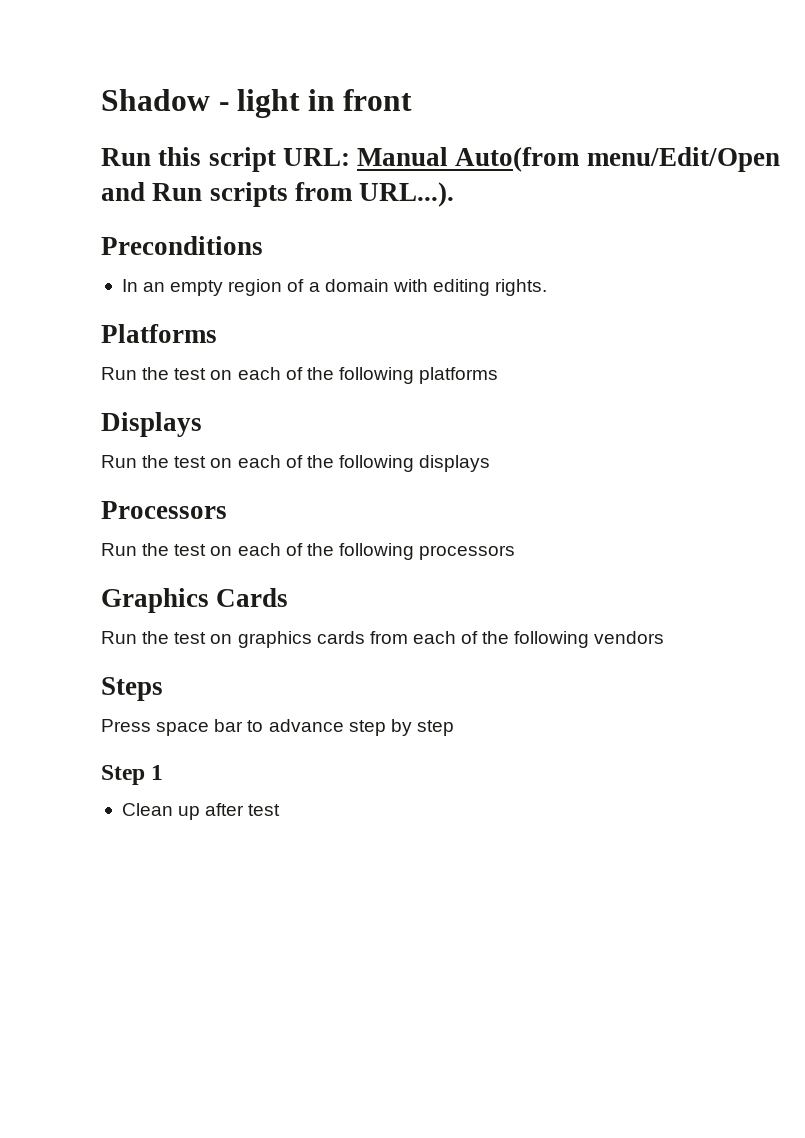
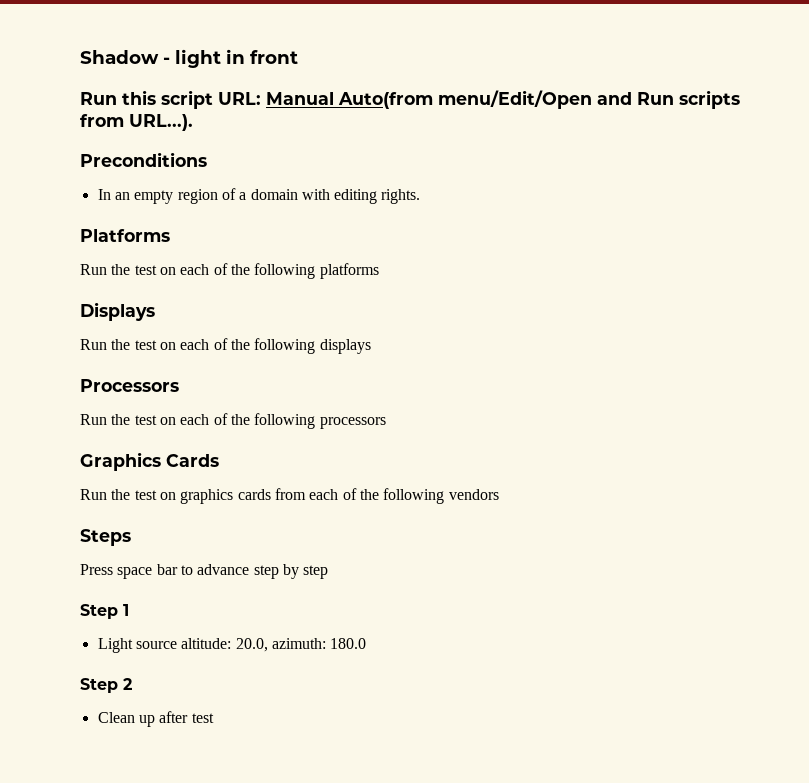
(164, 772) none -> [97,638,367,653] [80,678,132,693] // Light source altitude: 20.0, azimuth: 180.0 // Step 2

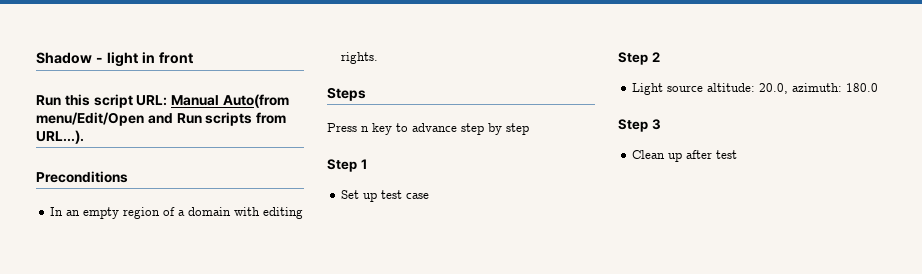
[80,229,170,242] [80,263,379,279] [80,302,155,321] [80,338,371,354] [80,379,179,392] [80,413,386,429] [80,452,219,471] [80,488,499,504] // Platforms // Run the test on each of the following platforms // Displays // Run the test on each of the following displays // Processors // Run the test on each of the following processors // Graphics Cards // Run the test on graphics cards from each of the following vendors -> (379, 58) none
[117,564,178,579] space bar -> [361,123,392,135] n key
(129, 610) none -> [341,190,430,202] [618,52,660,65] // Set up test case // Step 2
[123,678,132,690] 2 -> [651,119,661,130] 3

